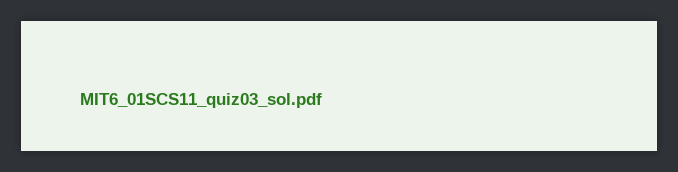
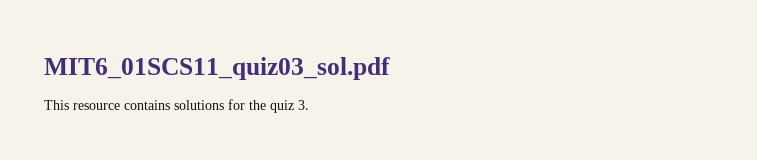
(322, 100) none -> [44,99,309,113] // This resource contains solutions for the quiz 3.

